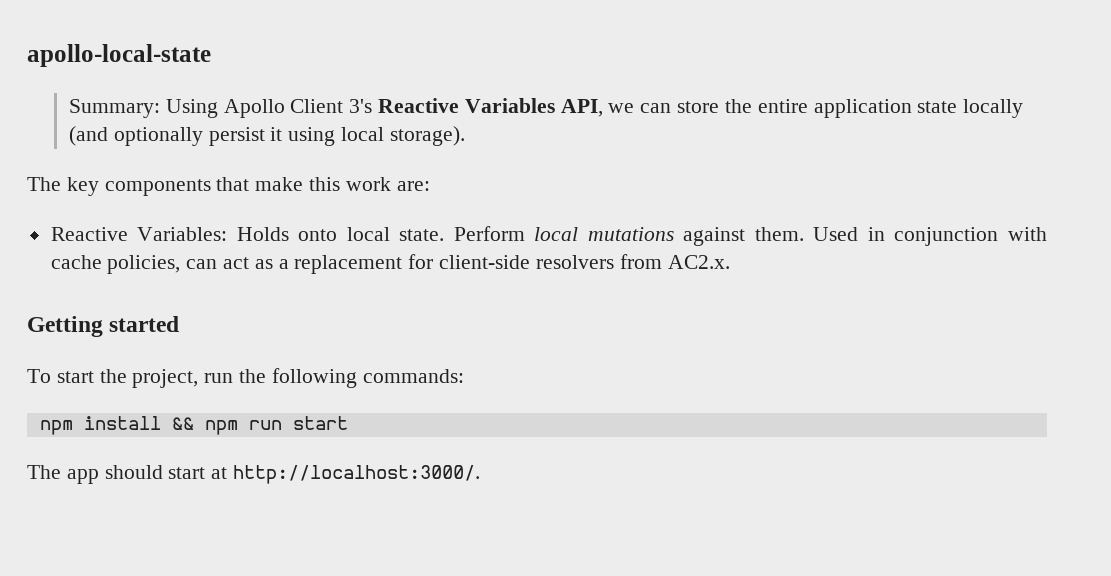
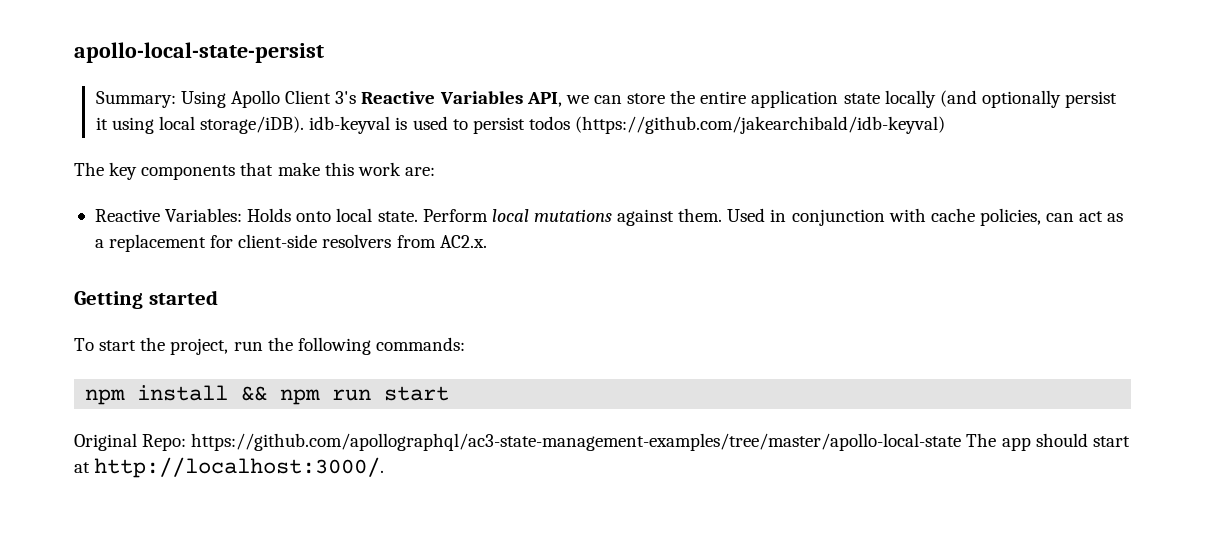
[27,44,211,67] apollo-local-state -> [74,42,324,63] apollo-local-state-persist
[389,126,465,146] storage). -> [200,116,946,134] storage/iDB). idb-keyval is used to persist todos (https://github.com/jakearchibald/idb-keyval)
(348, 423) none -> [74,433,962,451] Original Repo: https://github.com/apollographql/ac3-state-management-examples/tree/master/apollo-local-state

